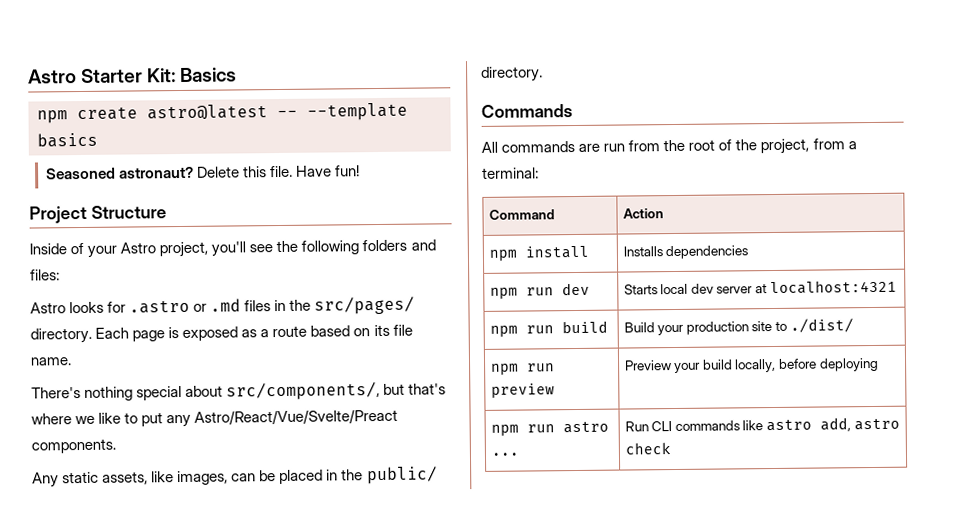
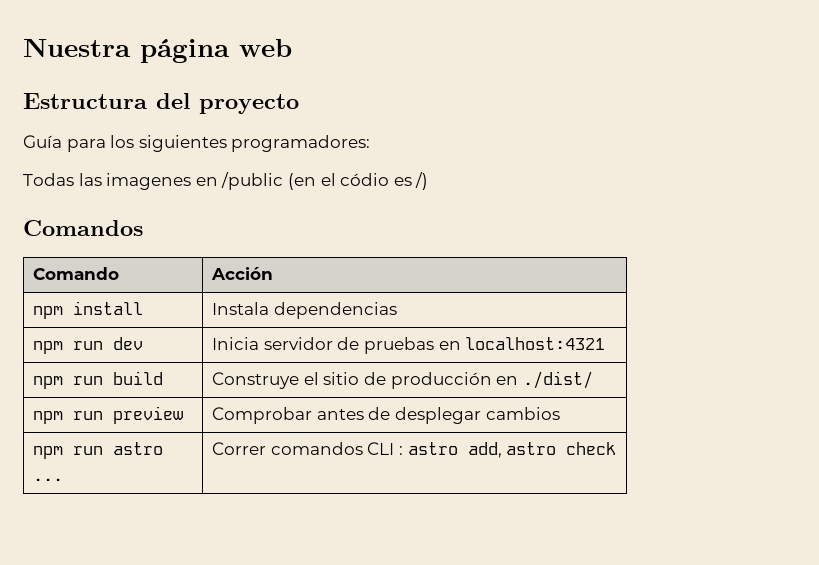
[28,67,238,84] [37,102,408,124] [37,132,98,148] [45,165,361,180] [29,205,167,224] [29,239,436,258] [30,269,60,281] [30,296,416,315] [30,324,413,344] [30,357,72,366] [31,381,447,401] [31,408,399,428] [31,438,116,454] [32,466,438,488] [481,66,543,82] [481,104,573,118] [481,138,857,155] [482,167,539,179] [488,209,555,220] [622,208,664,219] Astro Starter Kit: Basics // npm create astro@latest -- --template basics // Seasoned astronaut? Delete this file. Have fun! // Project Structure // Inside of your Astro project, you'll see the following folders and files: // Astro looks for .astro or .md files in the src/pages/ directory. Each page is exposed as a route based on its file name. // There's nothing special about src/components/, but that's where we like to put any Astro/React/Vue/Svelte/Preact components. // Any static assets, like images, can be placed in the public/ directory. // Commands // All commands are run from the root of the project, from a terminal: // Command | Action -> [23,38,292,63] [23,93,299,114] [23,135,371,152] [23,172,429,190] [23,220,143,236] [33,267,120,280] [211,267,274,280] Nuestra página web // Estructura del proyecto // Guía para los siguientes programadores: // Todas las imagenes en /public (en el códio es /) // Comandos // Comando | Acción
[622,245,749,260] Installs dependencies -> [212,302,397,319] Instala dependencias
[623,283,768,295] Starts local dev server at -> [212,337,461,354] Inicia servidor de pruebas en
[623,318,854,336] [490,363,555,375] [490,383,555,398] [624,357,879,374] Build your production site to ./dist/ // npm run preview | Preview your build locally, before deploying -> [212,371,593,389] [33,406,184,424] [212,407,560,424] Construye el sitio de producción en ./dist/ // npm run preview | Comprobar antes de desplegar cambios
[624,420,764,432] Run CLI commands like -> [212,442,404,455] Correr comandos CLI :

